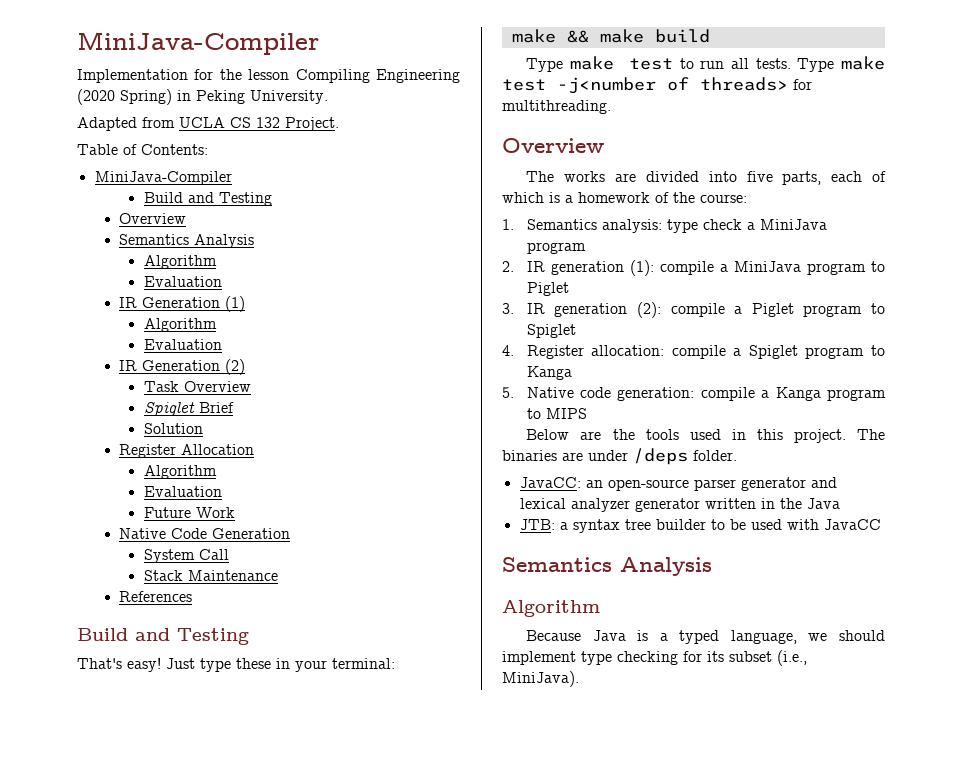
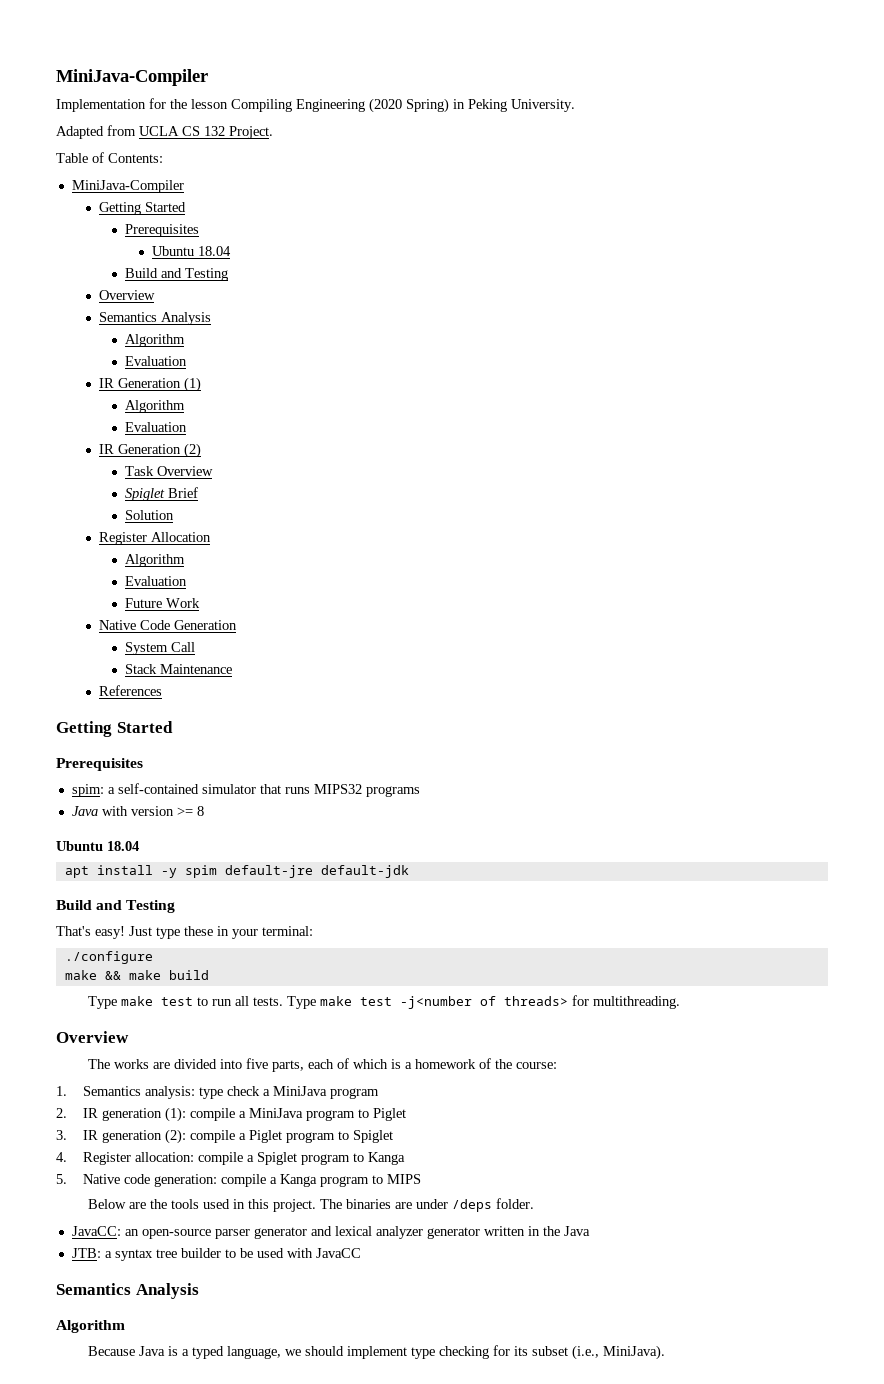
(232, 178) none -> [98,202,186,215] [125,224,200,237] [152,246,232,256] // Getting Started // Prerequisites // Ubuntu 18.04
(193, 596) none -> [56,721,173,737] [56,758,143,771] [71,783,420,797] [71,806,204,816] [56,841,139,851] [64,865,409,878] // Getting Started // Prerequisites // spim: a self-contained simulator that runs MIPS32 programs // Java with version >= 8 // Ubuntu 18.04 // apt install -y spim default-jre default-jdk
(395, 663) none -> [64,951,153,964] // ./configure

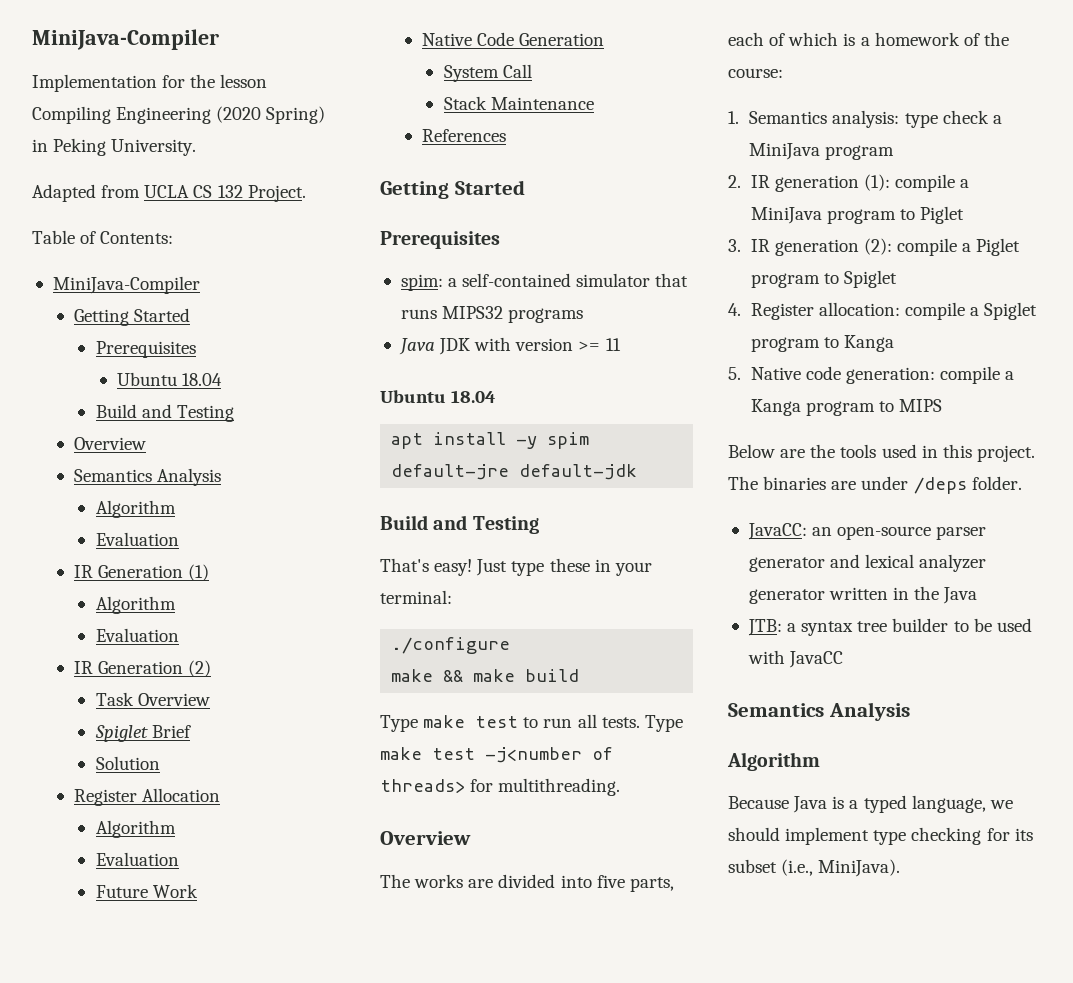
(98, 811) none -> [439,338,471,355] JDK
[196,806,204,816] 8 -> [605,338,621,351] 11

